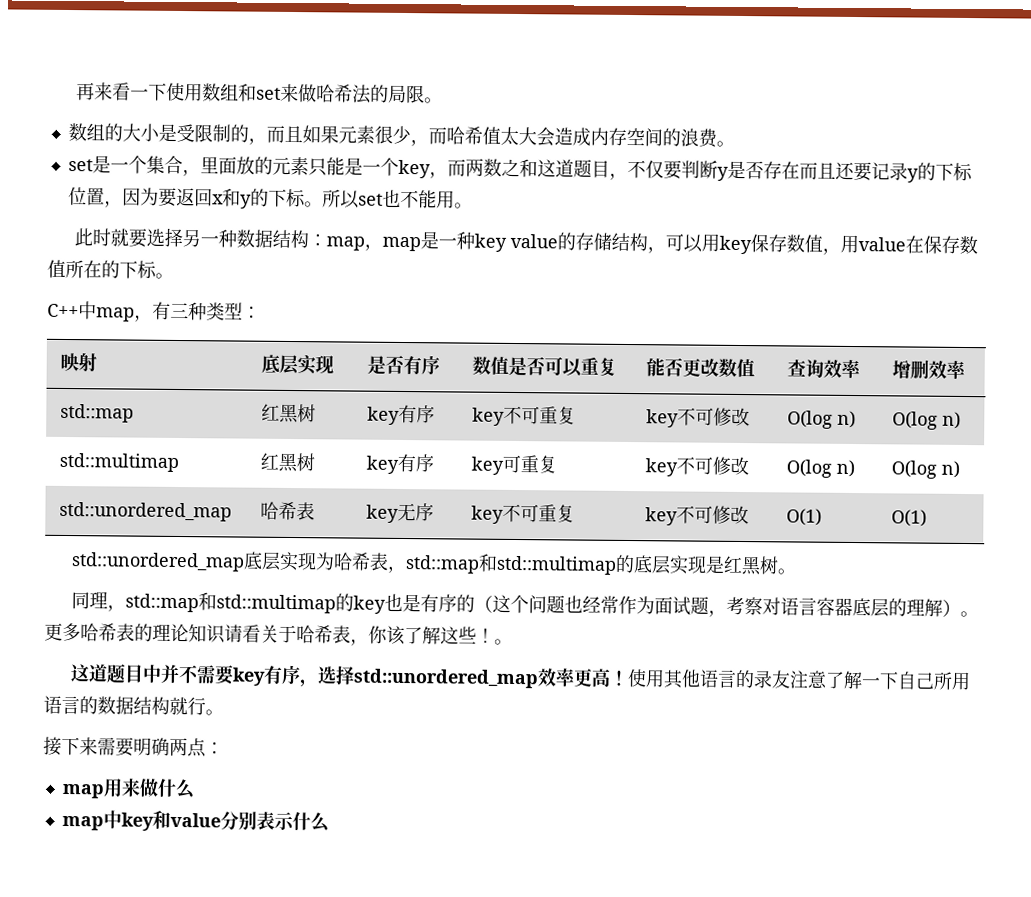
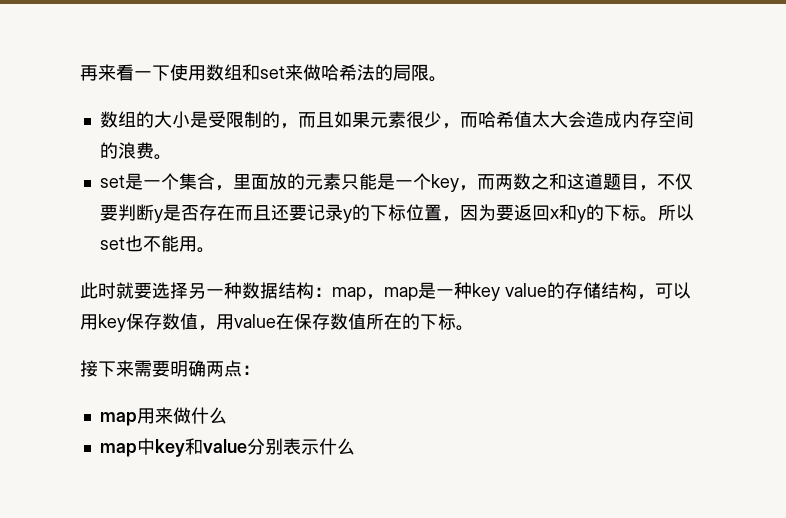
[47,301,261,322] [60,352,98,372] [261,354,335,375] [367,354,441,375] [472,356,618,377] [646,357,756,378] [787,359,862,379] [892,359,967,380] [60,403,135,423] [261,403,317,424] [367,404,436,425] [472,405,577,426] [646,407,751,428] [787,410,857,429] [892,411,962,430] [59,452,180,473] [260,452,316,473] [366,453,435,474] [471,454,558,475] [645,456,750,477] [786,459,856,478] [891,460,961,479] [59,501,233,522] [260,501,316,521] [366,502,435,523] [471,503,576,524] [645,505,750,526] [786,508,823,526] [891,509,928,527] [71,551,797,576] [71,591,980,618] [44,622,513,646] [70,663,972,691] [43,695,224,716] // C++中map，有三种类型： // 映射 | 底层实现 | 是否有序 | 数值是否可以重复 | 能否更改数值 | 查询效率 | 增删效率 // std::map | 红黑树 | key有序 | key不可重复 | key不可修改 | O(log n) | O(log n) // std::multimap | 红黑树 | key有序 | key可重复 | key不可修改 | O(log n) | O(log n) // std::unordered_map | 哈希表 | key无序 | key不可重复 | key不可修改 | O(1) | O(1) // std::unordered_map底层实现为哈希表，std::map和std::multimap的底层实现是红黑树。 // 同理，std::map和std::multimap的key也是有序的（这个问题也经常作为面试题，考察对语言容器底层的理解）。更多哈希表的理论知识请看关于哈希表，你该了解这些！。 // 这道题目中并不需要key有序，选择std::unordered_map效率更高！使用其他语言的录友注意了解一下自己所用语言的数据结构就行。 -> (474, 328) none

